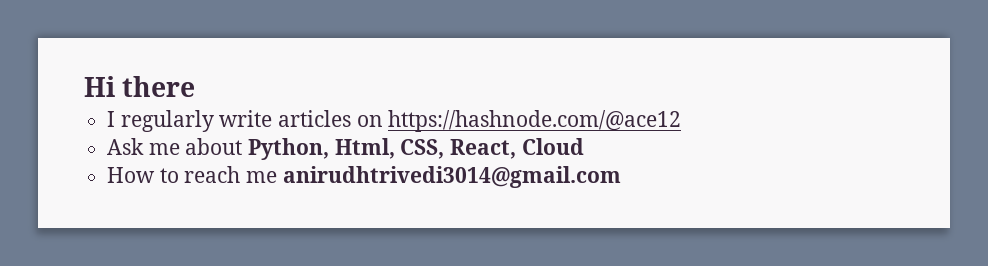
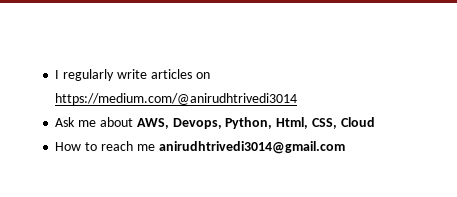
[84,76,196,97] Hi there // -> (55, 74) none
[388,110,682,132] https://hashnode.com/@ace12 -> [55,93,298,105] https://medium.com/@anirudhtrivedi3014
(243, 146) none -> [136,118,222,129] AWS, Devops,
[450,139,517,159] React, -> (337, 123) none

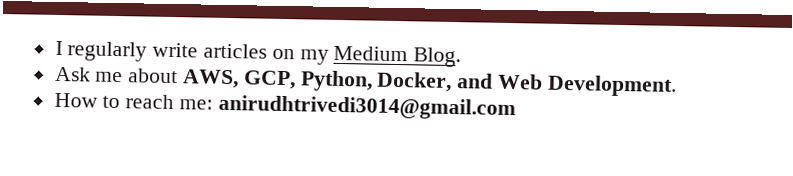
[55,93,298,105] https://medium.com/@anirudhtrivedi3014 -> [299,45,462,68] my Medium Blog.
[172,117,375,129] Devops, Python, Html, CSS, Cloud -> [242,70,677,97] GCP, Python, Docker, and Web Development.
[136,144,155,151] me -> [179,99,214,110] me:

